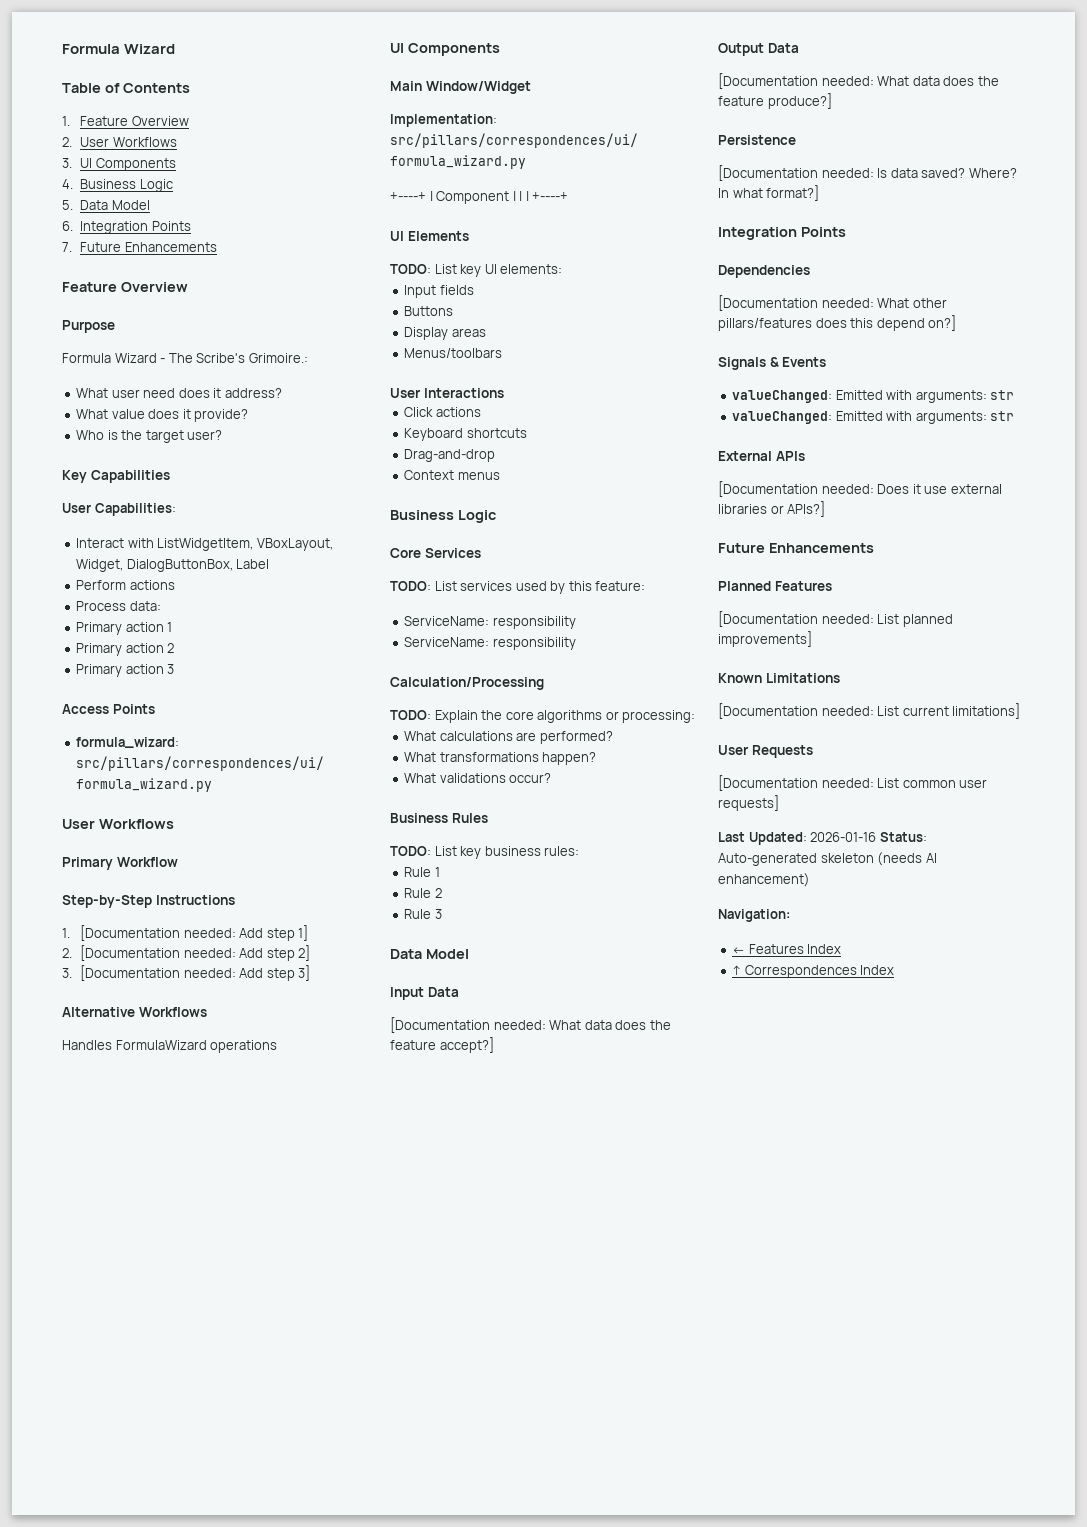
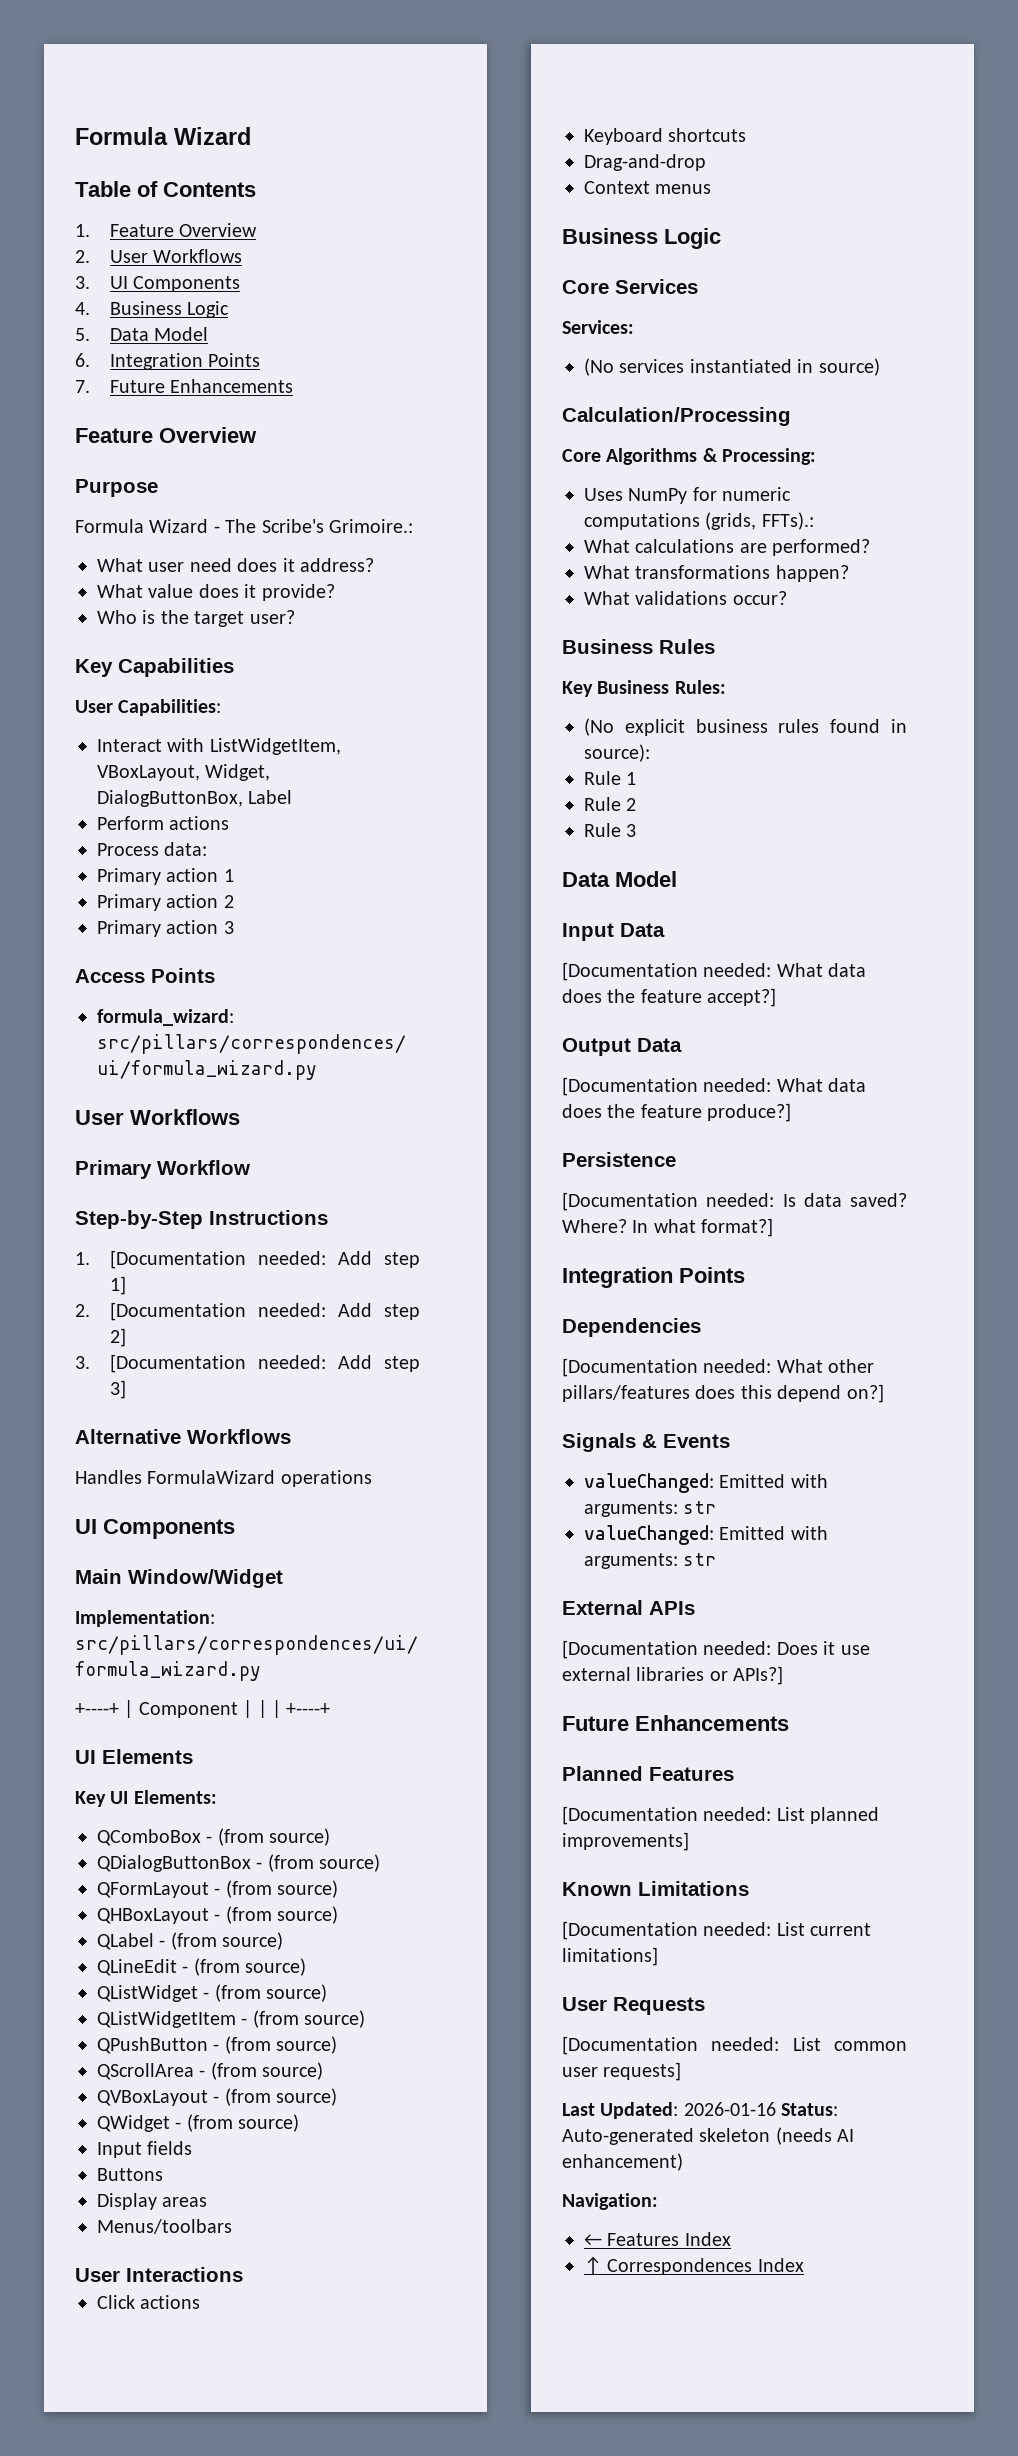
[390,264,563,277] TODO: List key UI elements: -> [75,1790,217,1807] [97,1828,331,1846] [97,1854,381,1872] [97,1880,339,1898] [97,1906,339,1924] [97,1932,284,1950] [97,1958,307,1976] [97,1984,328,2002] [97,2010,366,2028] [97,2036,338,2054] [97,2062,324,2080] [97,2088,338,2106] [97,2114,300,2132] Key UI Elements: // QComboBox - (from source) // QDialogButtonBox - (from source) // QFormLayout - (from source) // QHBoxLayout - (from source) // QLabel - (from source) // QLineEdit - (from source) // QListWidget - (from source) // QListWidgetItem - (from source) // QPushButton - (from source) // QScrollArea - (from source) // QVBoxLayout - (from source) // QWidget - (from source)
[390,581,646,594] [404,616,576,629] [404,637,576,650] [390,677,544,690] [390,710,696,723] TODO: List services used by this feature: // ServiceName: responsibility // ServiceName: responsibility // Calculation/Processing // TODO: Explain the core algorithms or processing: -> [562,320,634,334] [584,358,880,376] [562,407,791,426] [562,448,817,465] [584,487,792,504] [584,512,814,530] Services: // (No services instantiated in source) // Calculation/Processing // Core Algorithms & Processing: // Uses NumPy for numeric computations (grids, FFTs).:
[390,846,580,859] TODO: List key business rules: -> [562,680,726,697] [584,718,907,736] [584,744,650,762] Key Business Rules: // (No explicit business rules found in source):

